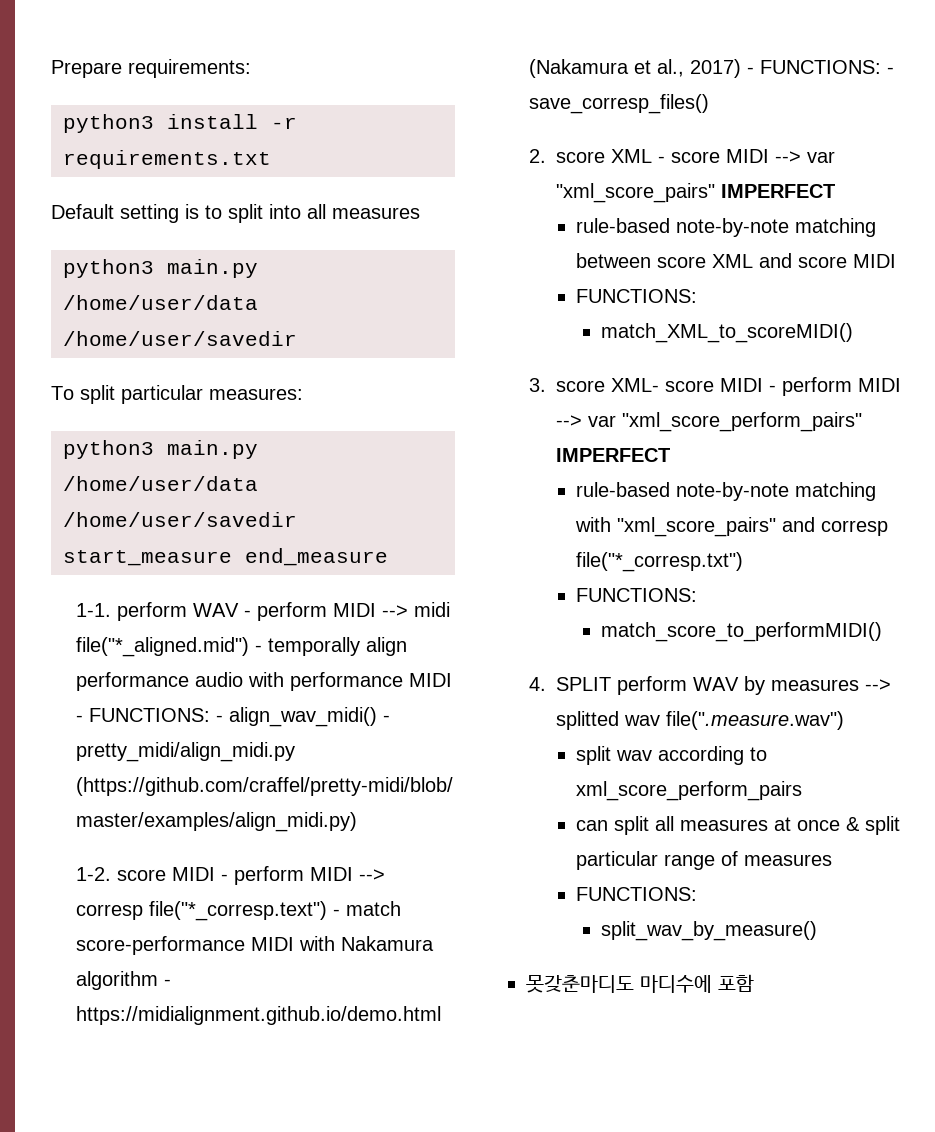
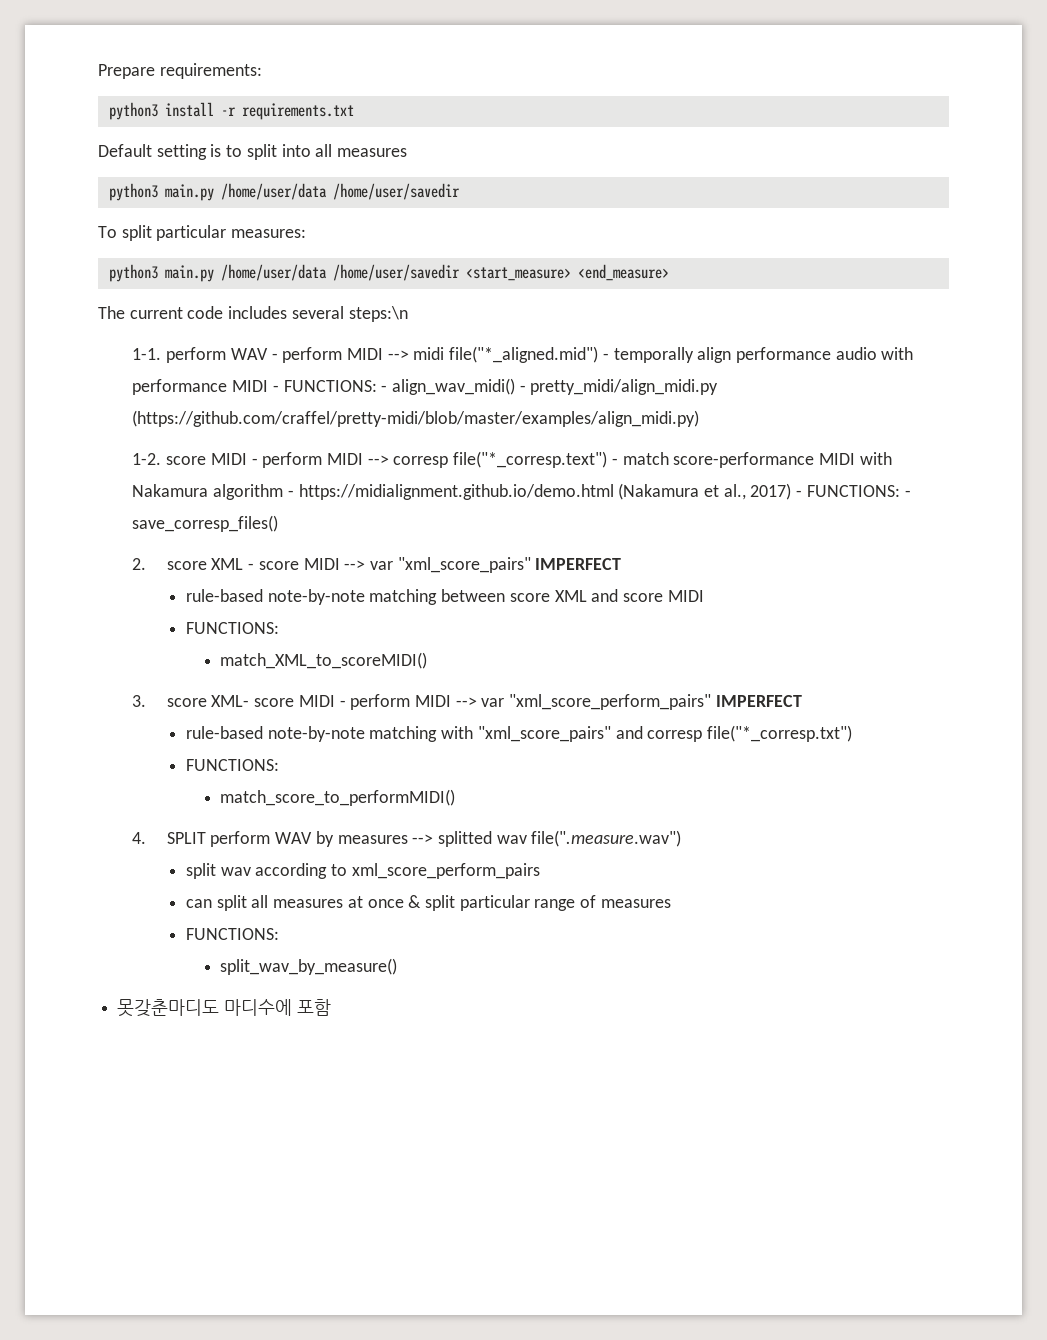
[63,548,388,566] start_measure end_measure -> [465,264,669,281] [98,306,408,322] <start_measure> <end_measure> // The current code includes several steps:\n

